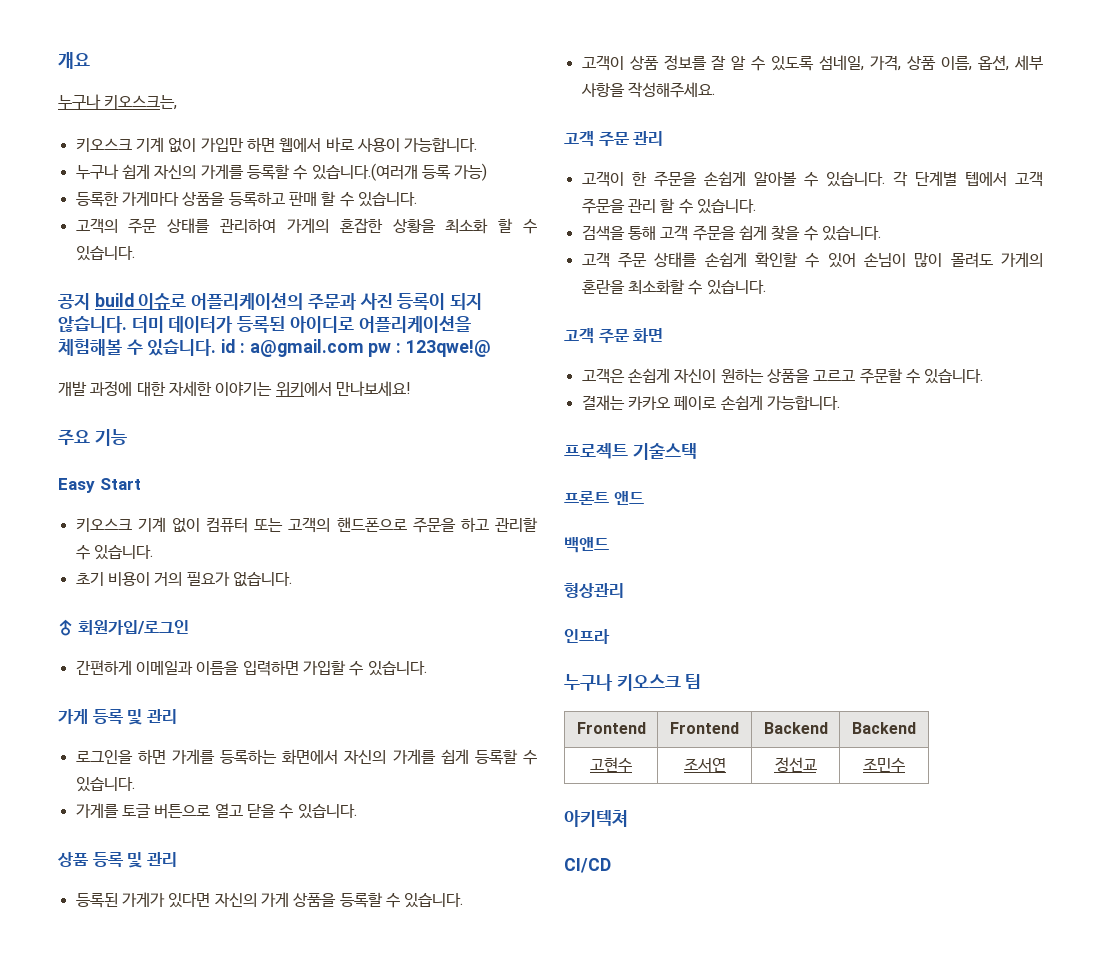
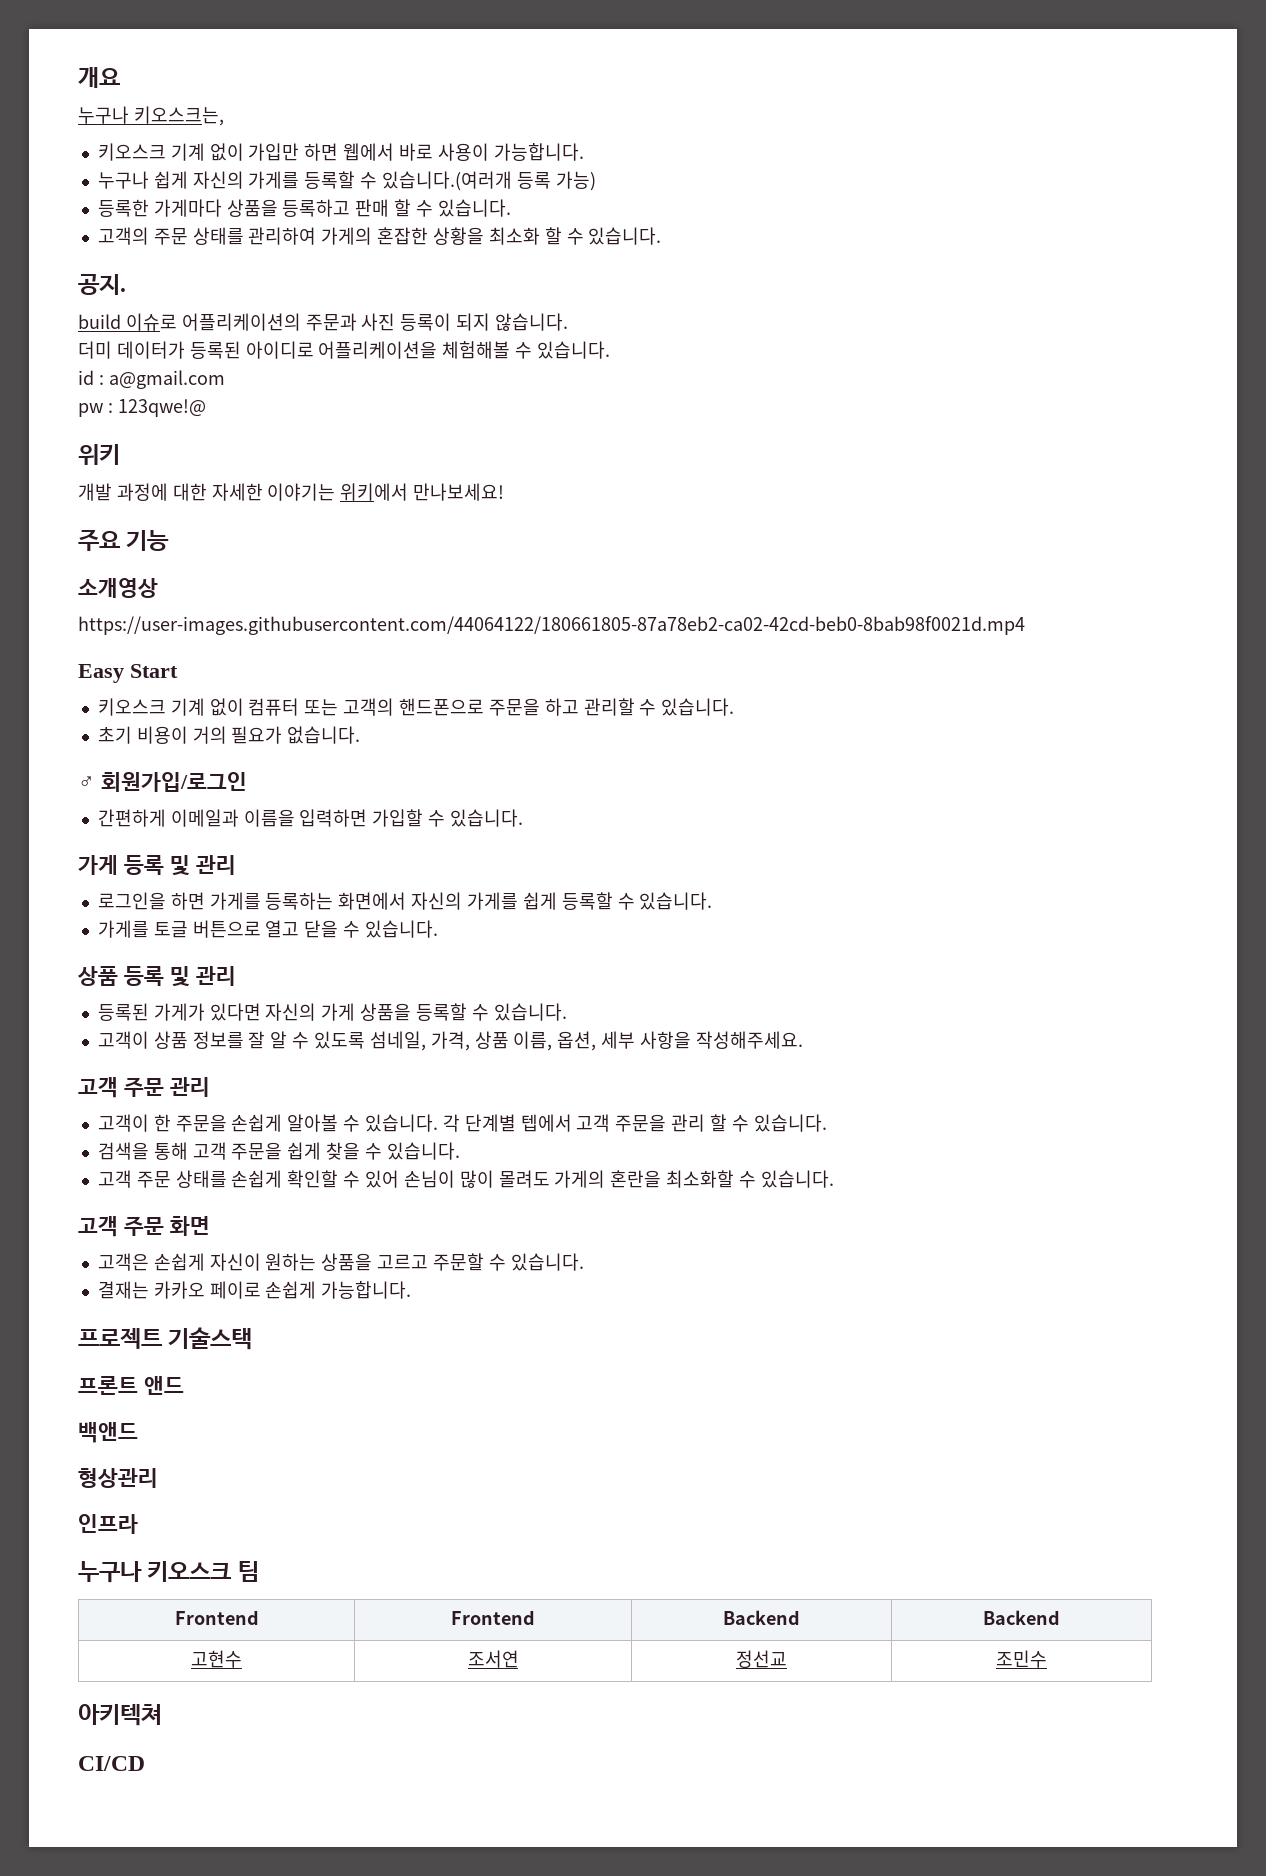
[58,293,90,310] 공지 -> [78,274,126,295] 공지. //
(127, 324) none -> (569, 322) //
(217, 347) none -> (611, 350) //
(364, 348) none -> (225, 379) //
(491, 348) none -> [78,444,120,465] // 위키
(127, 437) none -> [78,578,158,598] [78,616,1025,635] // 소개영상 // https://user-images.githubusercontent.com/44064122/180661805-87a78eb2-ca02-42cd-beb0-8bab98f0021d.mp4

